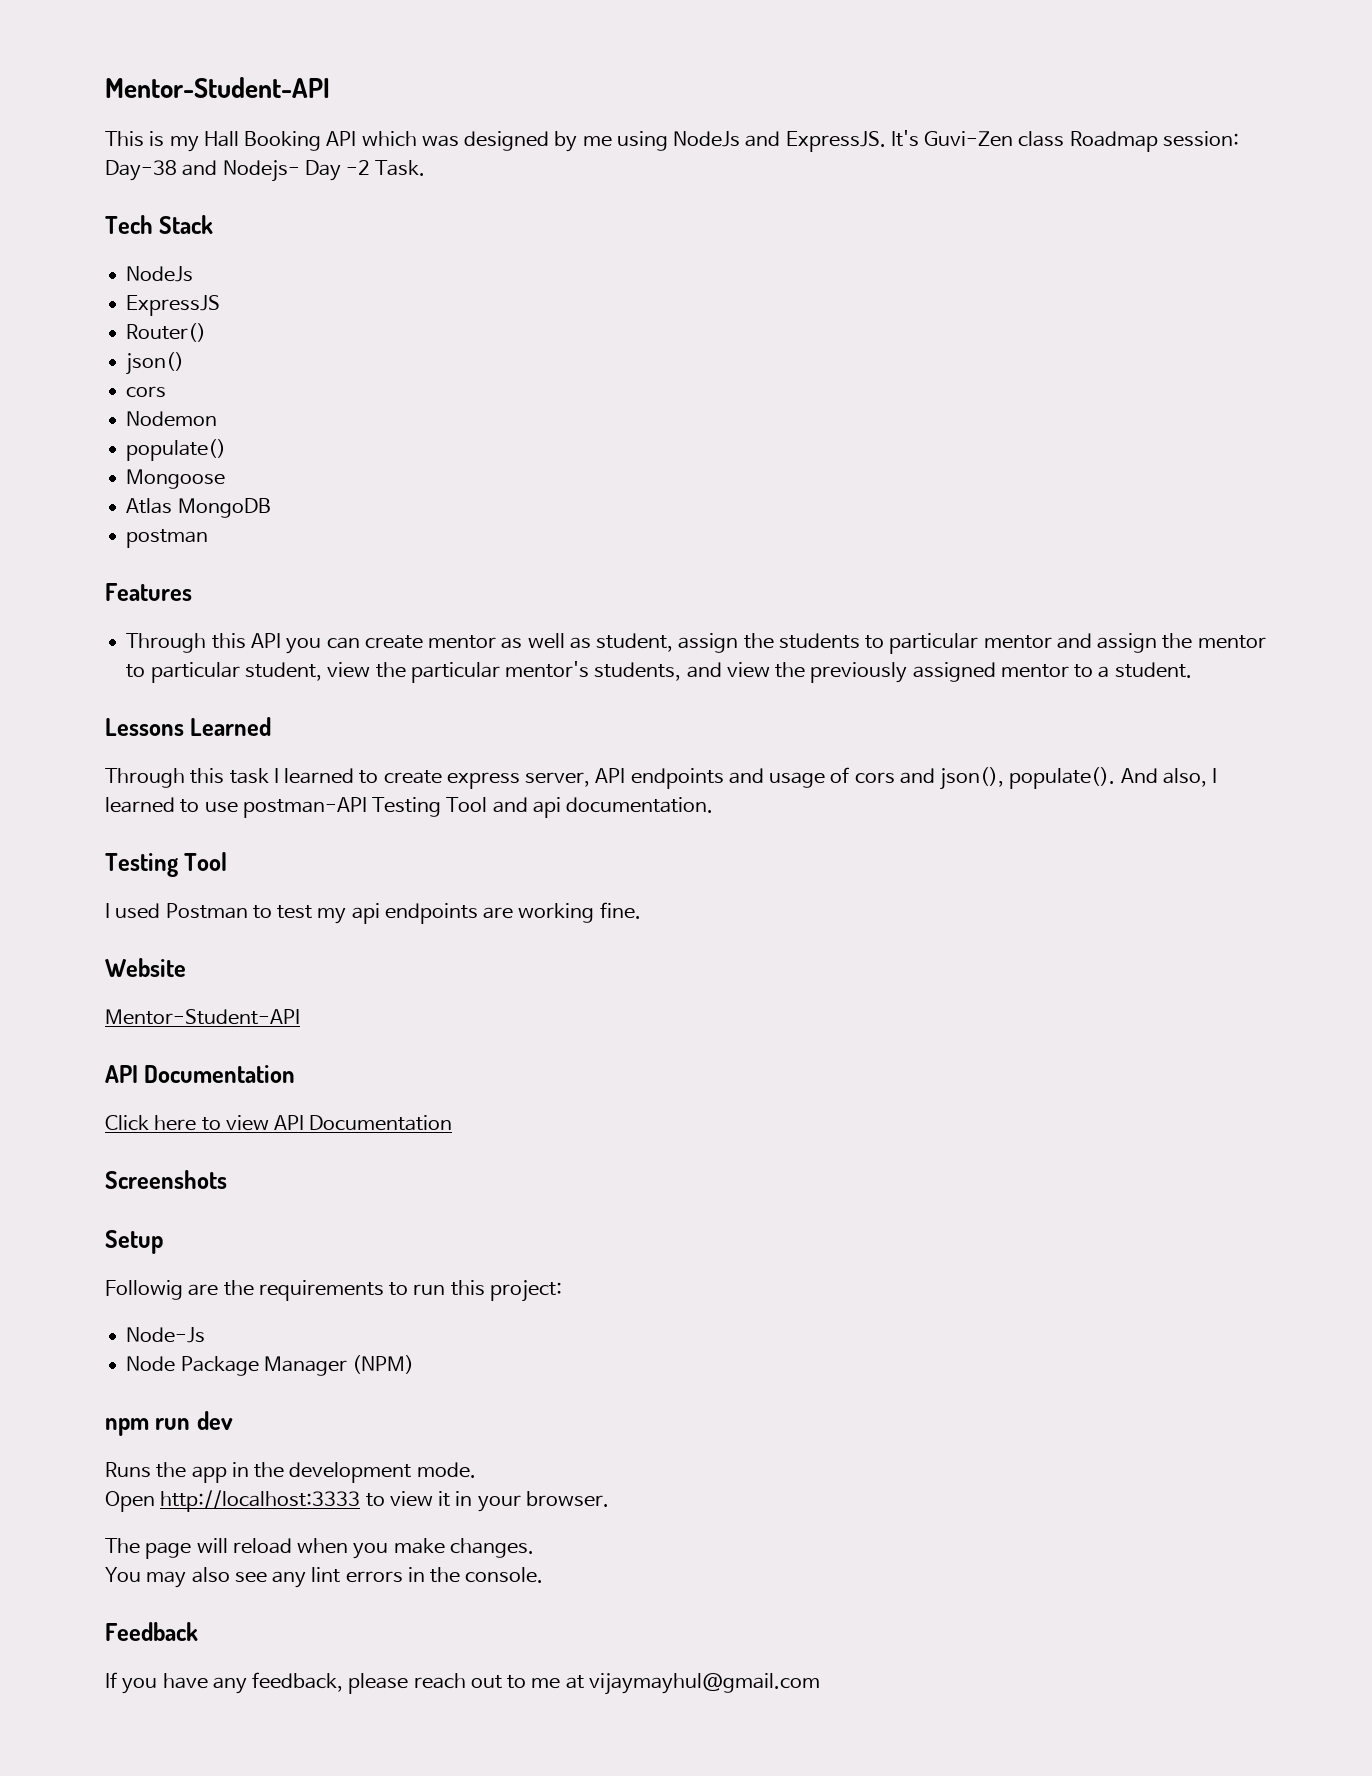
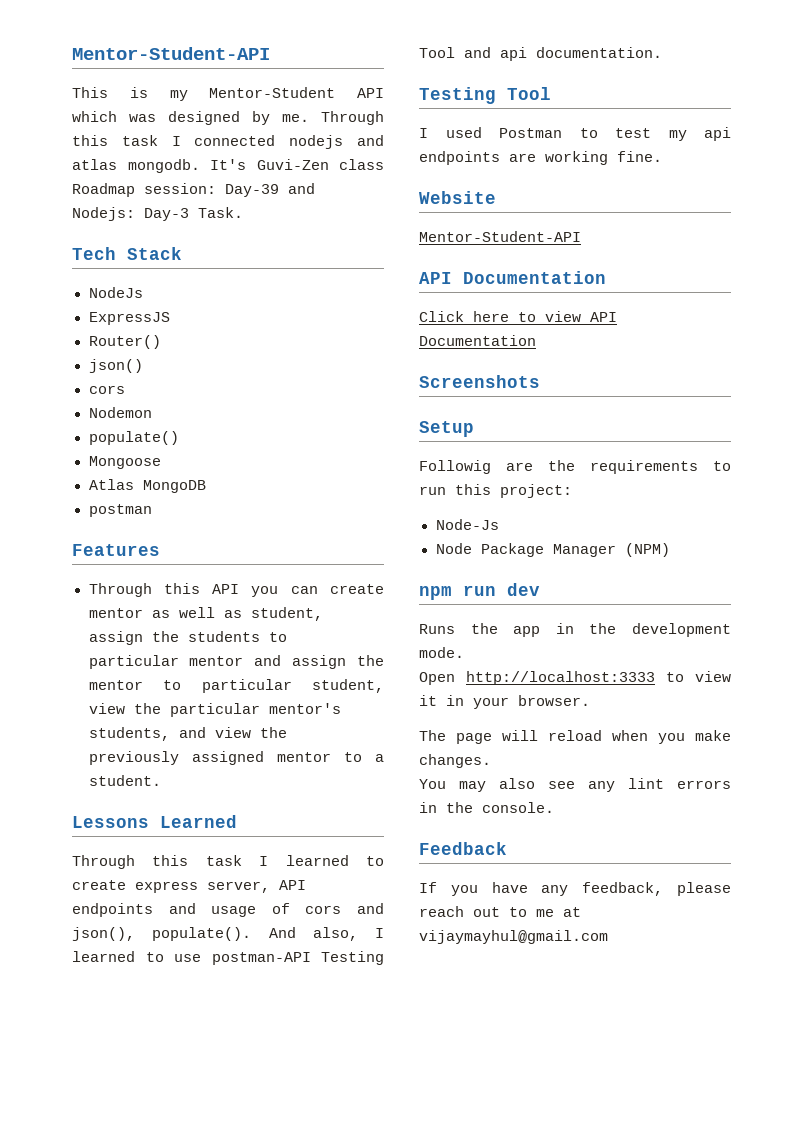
[203,131,322,151] Hall Booking -> [209,87,336,98] Mentor-Student
[582,131,886,152] me using NodeJs and ExpressJS. -> [282,111,384,125] [72,135,384,149] [72,159,200,173] me. Through this task I connected nodejs and atlas mongodb.
[105,160,371,182] Day-38 and Nodejs- Day -2 -> [225,183,315,197] [72,207,189,221] Day-39 and Nodejs: Day-3

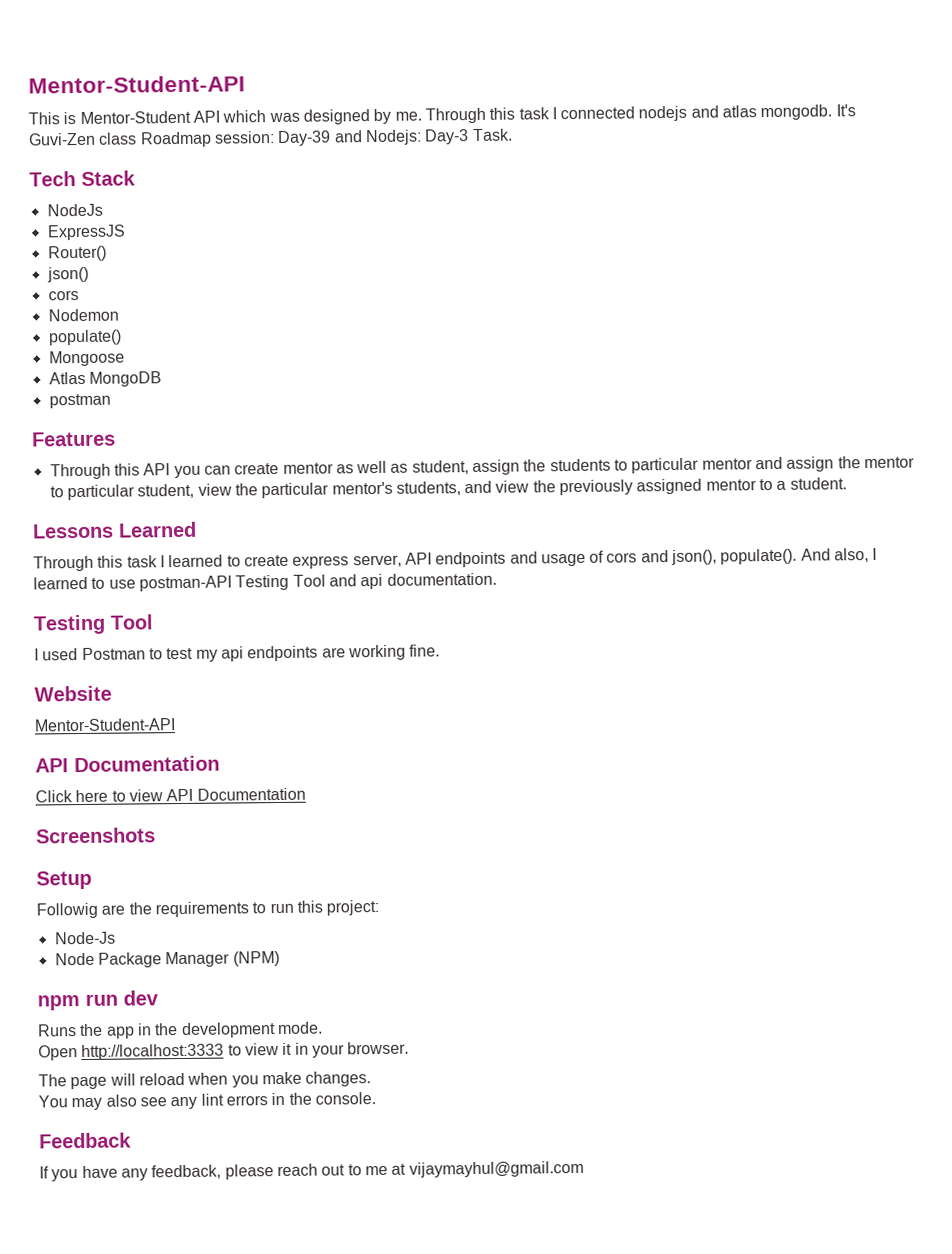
[169,90,188,101] my -> (77, 118) none

